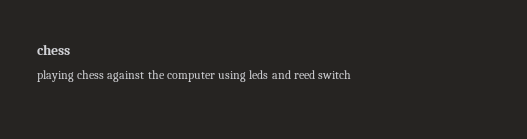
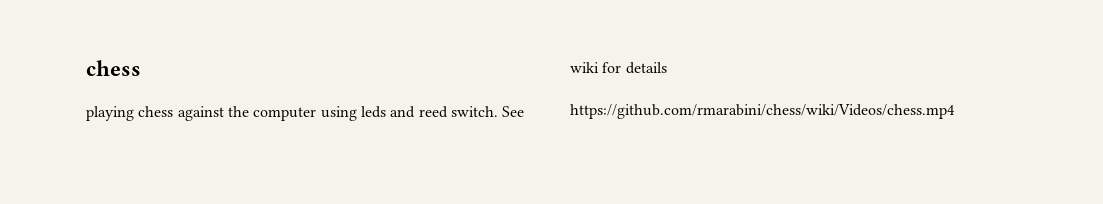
[318,70,352,79] switch -> [450,106,525,117] [570,62,667,74] [570,104,955,119] switch. See wiki for details // https://github.com/rmarabini/chess/wiki/Videos/chess.mp4

